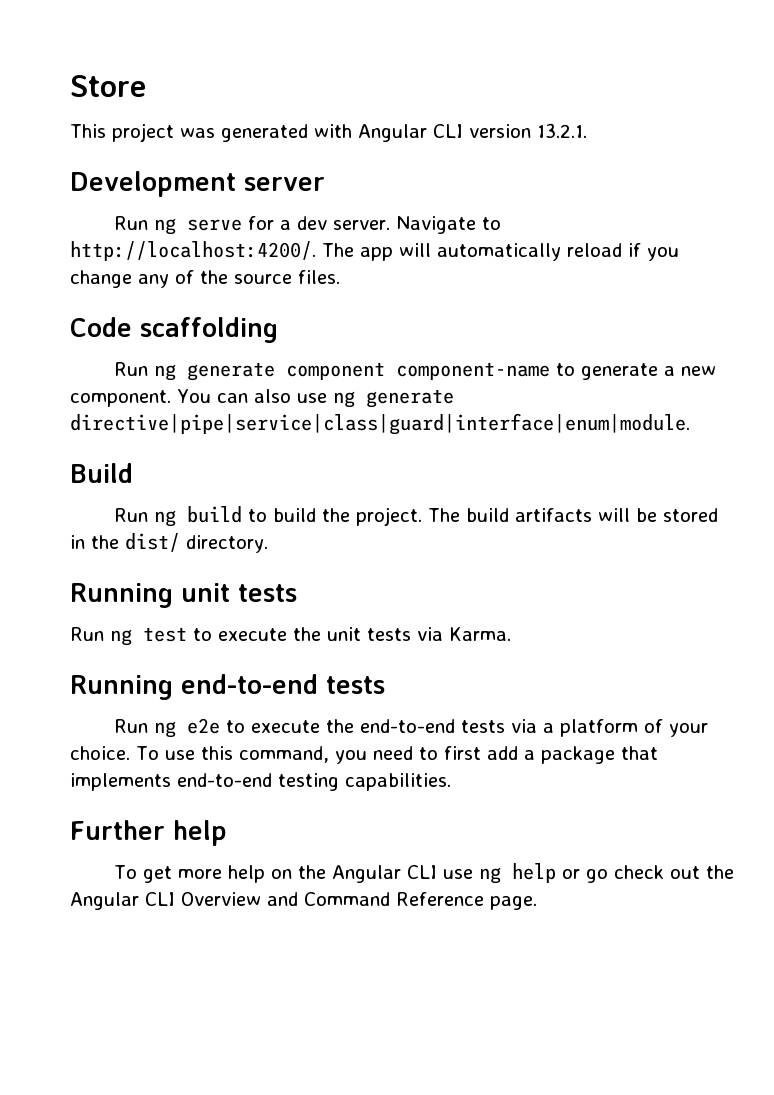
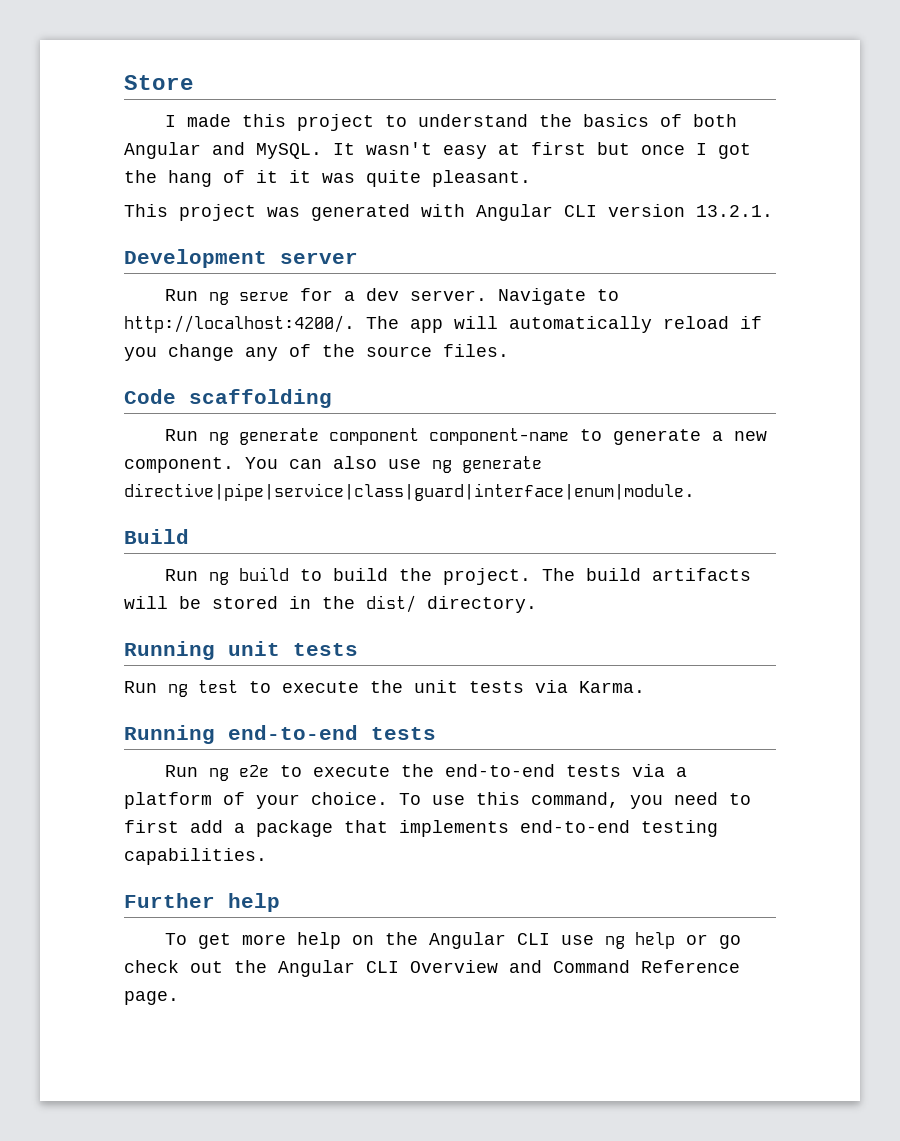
(147, 86) none -> [165,114,738,131] [124,142,751,159] [124,170,531,187] // I made this project to understand the basics of both Angular and MySQL. It wasn't easy at first but once I got the hang of it it was quite pleasant.

